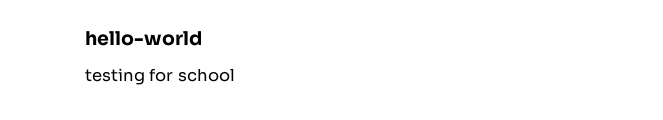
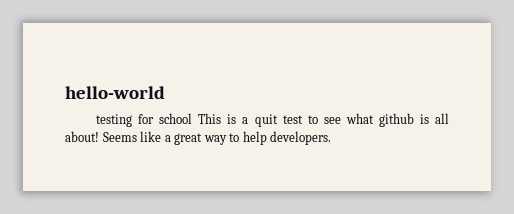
(235, 75) none -> [198,113,449,127] [65,131,332,145] This is a quit test to see what github is all about! Seems like a great way to help developers.

